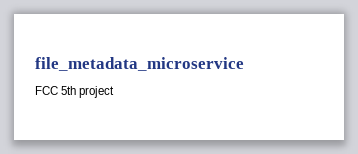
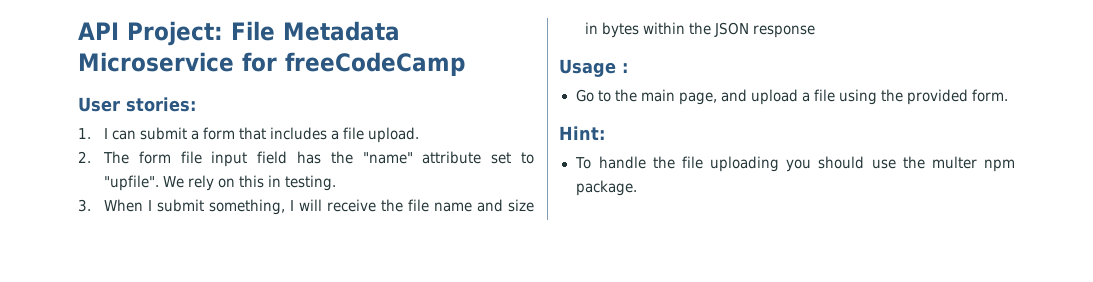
[35,57,244,71] [35,86,115,98] file_metadata_microservice // FCC 5th project -> [78,21,400,46] [78,52,465,76] [78,97,196,112] [78,127,420,143] [78,151,534,167] [103,175,337,191] [78,199,534,215] [584,22,816,38] [559,59,628,77] [575,89,1009,105] [559,126,605,140] [574,156,1015,172] [575,180,637,196] API Project: File Metadata Microservice for freeCodeCamp // User stories: // 1. I can submit a form that includes a file upload. // 2. The form file input field has the "name" attribute set to "upfile". We rely on this in testing. // 3. When I submit something, I will receive the file name and size in bytes within the JSON response // Usage : // Go to the main page, and upload a file using the provided form. // Hint: // To handle the file uploading you should use the multer npm package.

